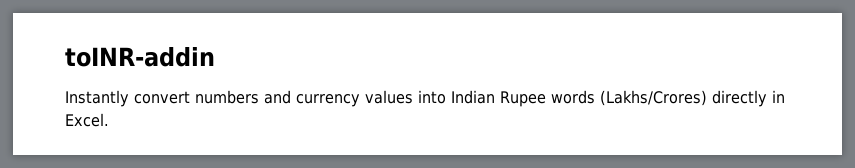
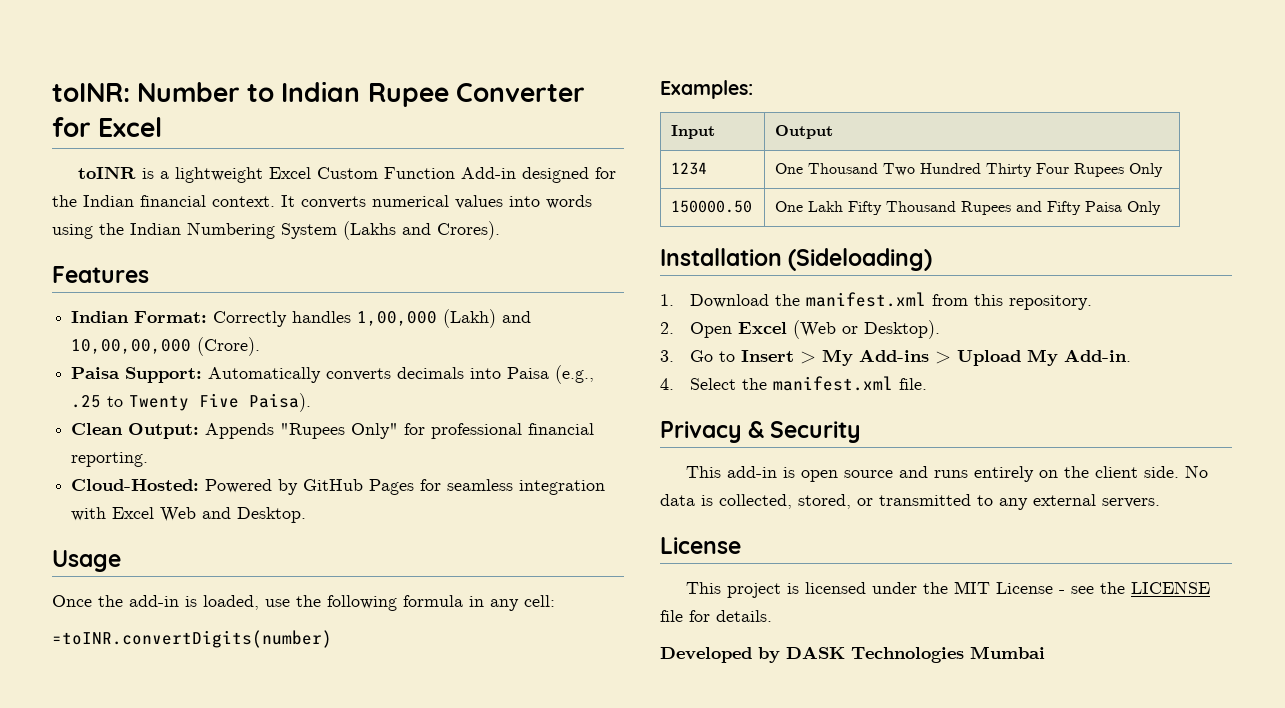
[65,47,215,67] [65,90,785,107] [65,113,109,127] toINR-addin // Instantly convert numbers and currency values into Indian Rupee words (Lakhs/Crores) directly in Excel. -> [52,81,585,107] [52,117,163,137] [78,166,617,183] [52,195,592,209] [52,221,500,240] [52,266,149,283] [71,309,532,328] [71,337,261,356] [71,365,595,384] [71,393,312,412] [71,423,595,439] [71,452,149,467] [71,479,606,495] [71,507,307,523] [52,550,121,572] [52,595,555,611] [52,630,332,648] [660,80,753,99] [671,125,716,139] [775,125,834,139] [671,162,708,175] [775,163,1164,177] [671,200,753,213] [775,201,1162,215] [660,248,933,271] [660,292,1093,310] [660,320,941,339] [660,349,1132,366] [660,376,928,391] [660,421,862,443] [686,465,1209,482] [660,494,1160,510] [660,537,741,554] [686,581,1211,598] [660,610,772,622] [660,646,1045,663] toINR: Number to Indian Rupee Converter for Excel // toINR is a lightweight Excel Custom Function Add-in designed for the Indian financial context. It converts numerical values into words using the Indian Numbering System (Lakhs and Crores). // Features // Indian Format: Correctly handles 1,00,000 (Lakh) and 10,00,00,000 (Crore). // Paisa Support: Automatically converts decimals into Paisa (e.g., .25 to Twenty Five Paisa). // Clean Output: Appends "Rupees Only" for professional financial reporting. // Cloud-Hosted: Powered by GitHub Pages for seamless integration with Excel Web and Desktop. // Usage // Once the add-in is loaded, use the following formula in any cell: // =toINR.convertDigits(number) // Examples: // Input | Output // 1234 | One Thousand Two Hundred Thirty Four Rupees Only // 150000.50 | One Lakh Fifty Thousand Rupees and Fifty Paisa Only // Installation (Sideloading) // 1. Download the manifest.xml from this repository. // 2. Open Excel (Web or Desktop). // 3. Go to Insert > My Add-ins > Upload My Add-in. // 4. Select the manifest.xml file. // Privacy & Security // This add-in is open source and runs entirely on the client side. No data is collected, stored, or transmitted to any external servers. // License // This project is licensed under the MIT License - see the LICENSE file for details. // Developed by DASK Technologies Mumbai

